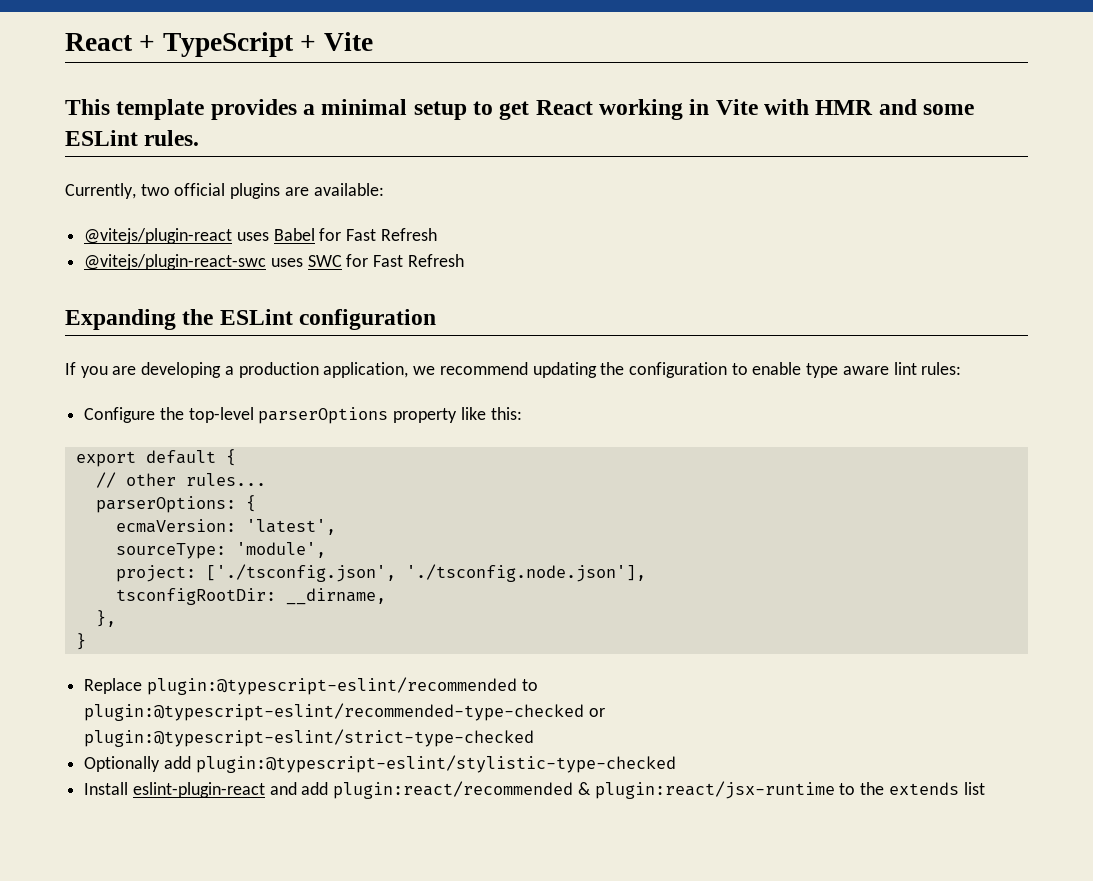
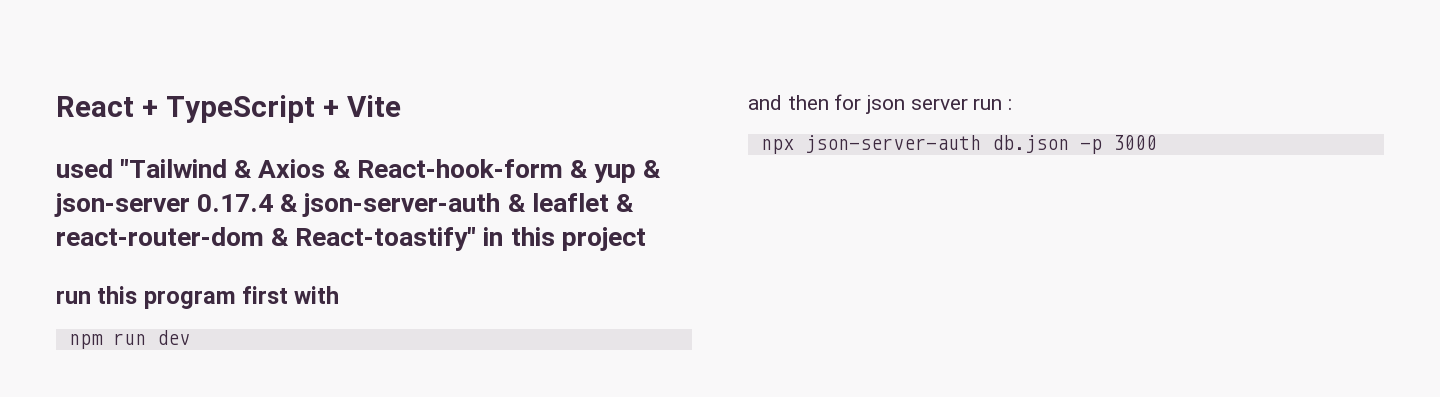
[65,99,975,120] [65,130,200,146] [65,183,384,199] [84,228,437,244] [84,254,464,270] [65,309,437,330] [65,362,962,378] [84,407,522,424] [75,449,236,467] [95,472,266,488] [95,495,256,513] [115,519,336,535] [115,542,326,559] [115,564,646,582] [115,588,386,605] [95,610,116,627] [75,633,86,650] [84,677,538,695] [84,703,605,721] [84,729,535,747] [84,755,676,773] [84,781,985,799] This template provides a minimal setup to get React working in Vite with HMR and some ESLint rules. // Currently, two official plugins are available: // @vitejs/plugin-react uses Babel for Fast Refresh // @vitejs/plugin-react-swc uses SWC for Fast Refresh // Expanding the ESLint configuration // If you are developing a production application, we recommend updating the configuration to enable type aware lint rules: // Configure the top-level parserOptions property like this: // export default { // // other rules... // parserOptions: { // ecmaVersion: 'latest', // sourceType: 'module', // project: ['./tsconfig.json', './tsconfig.node.json'], // tsconfigRootDir: __dirname, // }, // } // Replace plugin:@typescript-eslint/recommended to plugin:@typescript-eslint/recommended-type-checked or plugin:@typescript-eslint/strict-type-checked // Optionally add plugin:@typescript-eslint/stylistic-type-checked // Install eslint-plugin-react and add plugin:react/recommended & plugin:react/jsx-runtime to the extends list -> [56,159,662,183] [54,193,634,217] [56,227,646,251] [56,286,340,309] [68,330,190,349] [748,94,1013,114] [760,135,1157,154] used "Tailwind & Axios & React-hook-form & yup & json-server 0.17.4 & json-server-auth & leaflet & react-router-dom & React-toastify" in this project // run this program first with // npm run dev // and then for json server run : // npx json-server-auth db.json -p 3000

